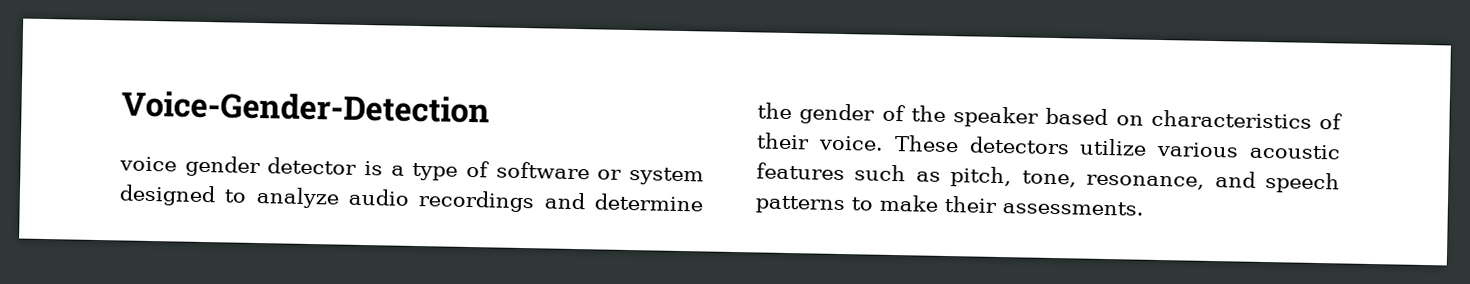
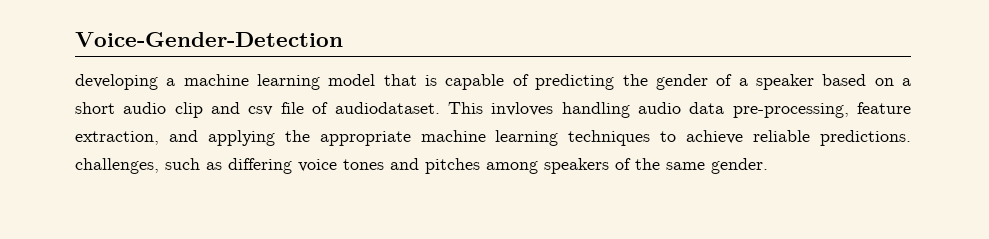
[119,155,705,186] [119,184,703,213] voice gender detector is a type of software or system designed to analyze audio recordings and determine -> [75,74,615,90] developing a machine learning model that is capable of predicting
[910,105,946,122] the -> [738,78,748,86] a
[1150,109,1343,130] [756,132,1341,160] [756,162,1340,194] [755,194,1144,216] characteristics of their voice. These detectors utilize various acoustic features such as pitch, tone, resonance, and speech patterns to make their assessments. -> [902,78,912,86] [75,102,911,118] [75,130,911,146] [75,158,768,174] a short audio clip and csv file of audiodataset. This invloves handling audio data pre-processing, feature extraction, and applying the appropriate machine learning techniques to achieve reliable predictions. challenges, such as differing voice tones and pitches among speakers of the same gender.

